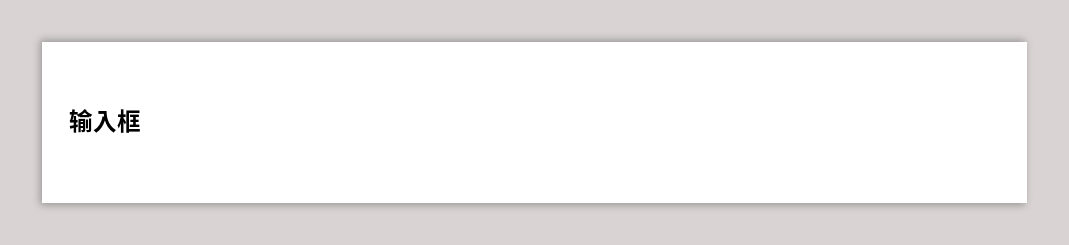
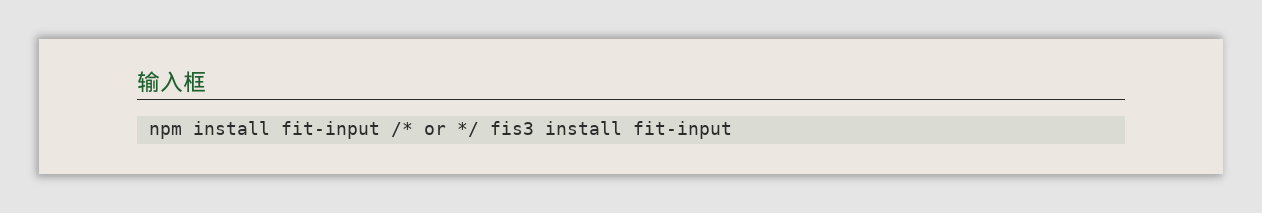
(141, 121) none -> [149,121,732,139] // npm install fit-input /* or */ fis3 install fit-input

